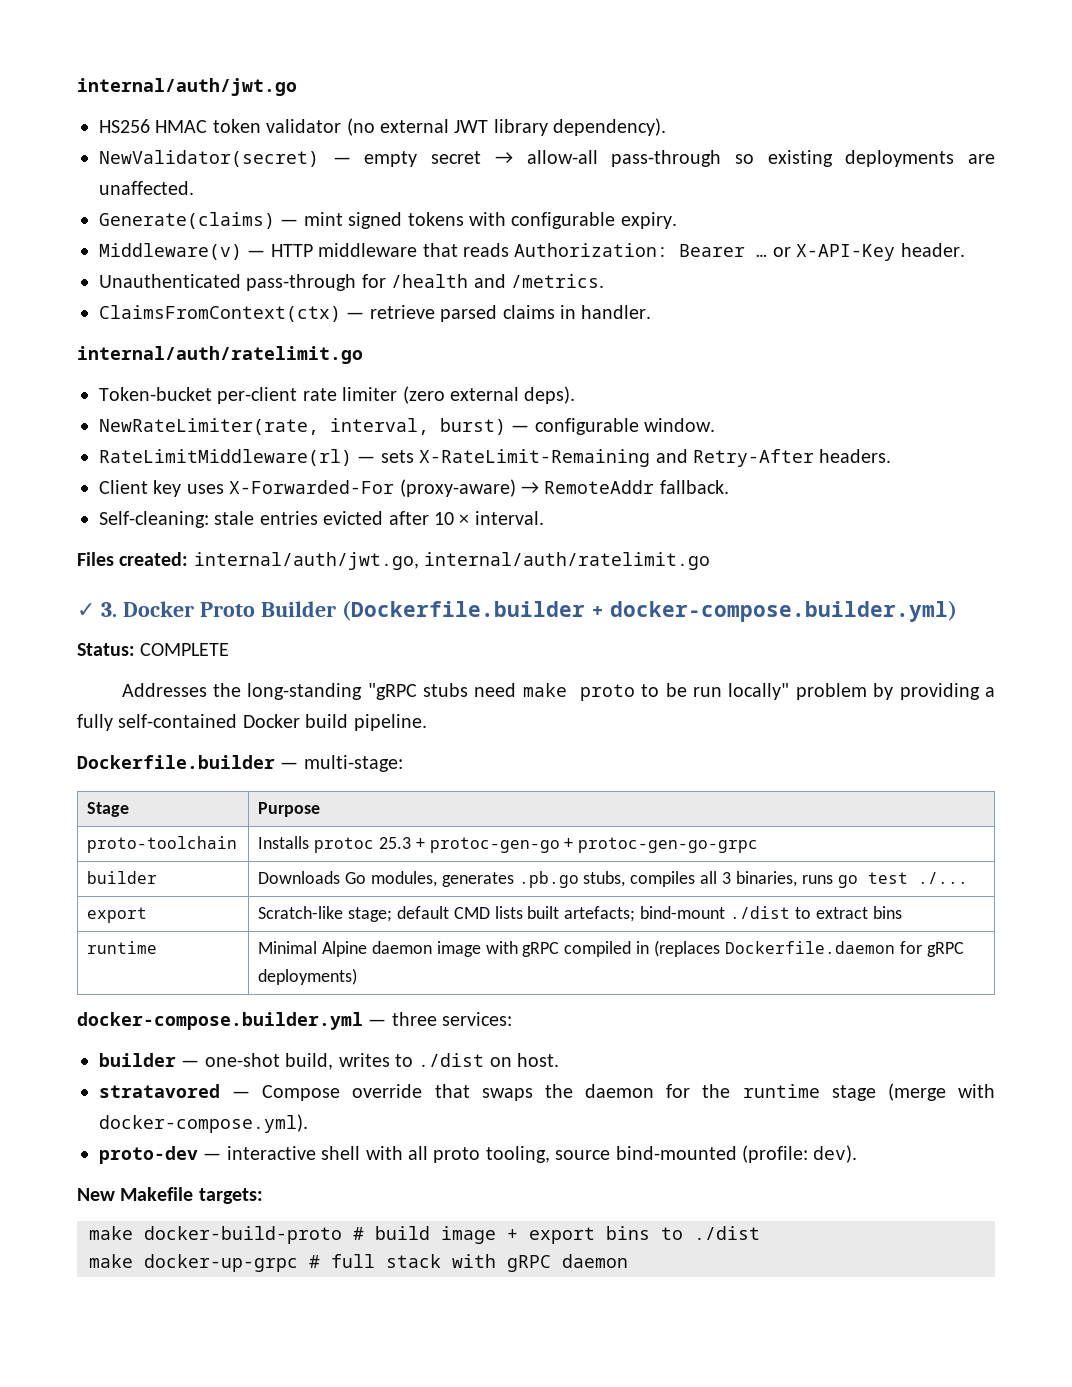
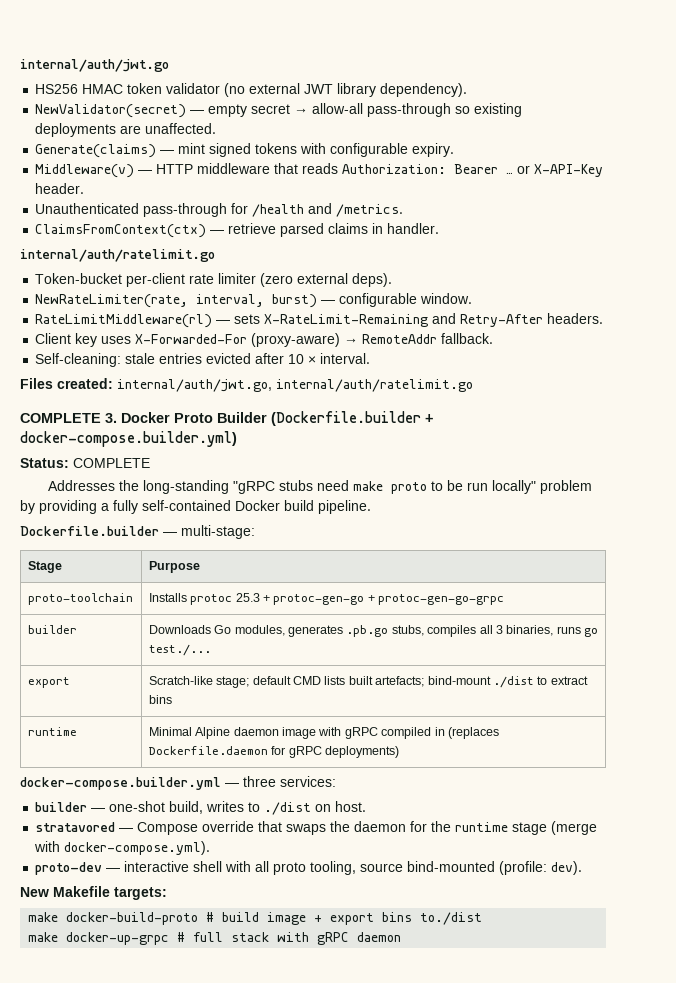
[77,603,95,617] ✓ -> [20,413,101,423] COMPLETE
[867,872,968,884] test ./... -> [148,644,211,656] test./...
[661,1226,760,1240] to ./dist -> [420,912,483,925] to./dist

